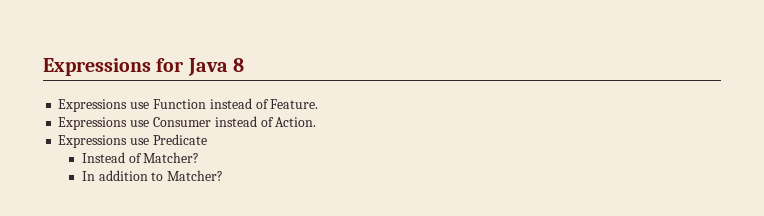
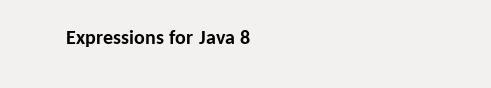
[58,98,319,112] [58,116,317,130] [58,134,207,148] [81,152,200,163] [81,170,224,181] // Expressions use Function instead of Feature. // Expressions use Consumer instead of Action. // Expressions use Predicate // Instead of Matcher? // In addition to Matcher? -> (250, 37) none

